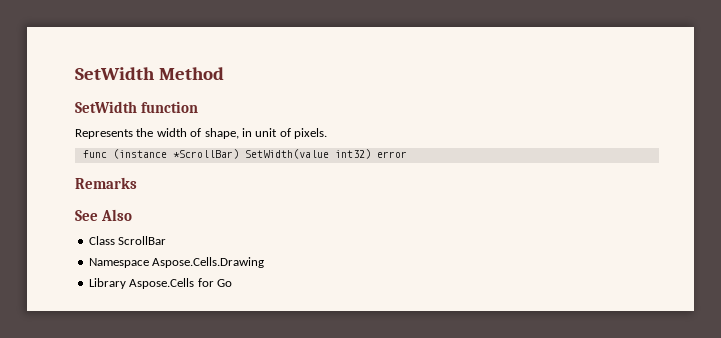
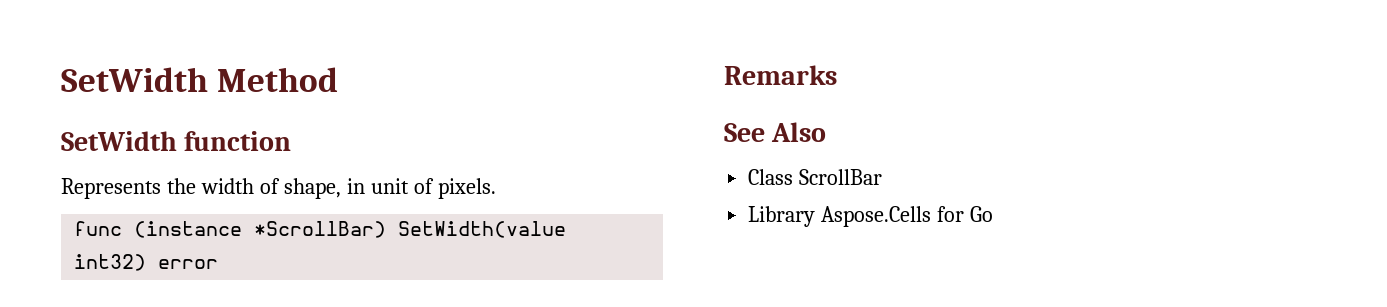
[88,257,265,268] // Namespace Aspose.Cells.Drawing -> (883, 177) none

